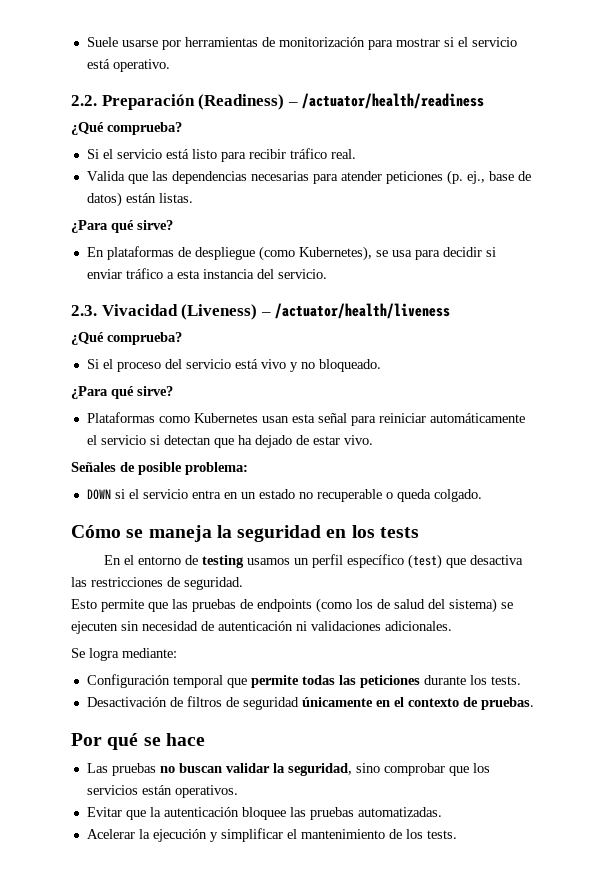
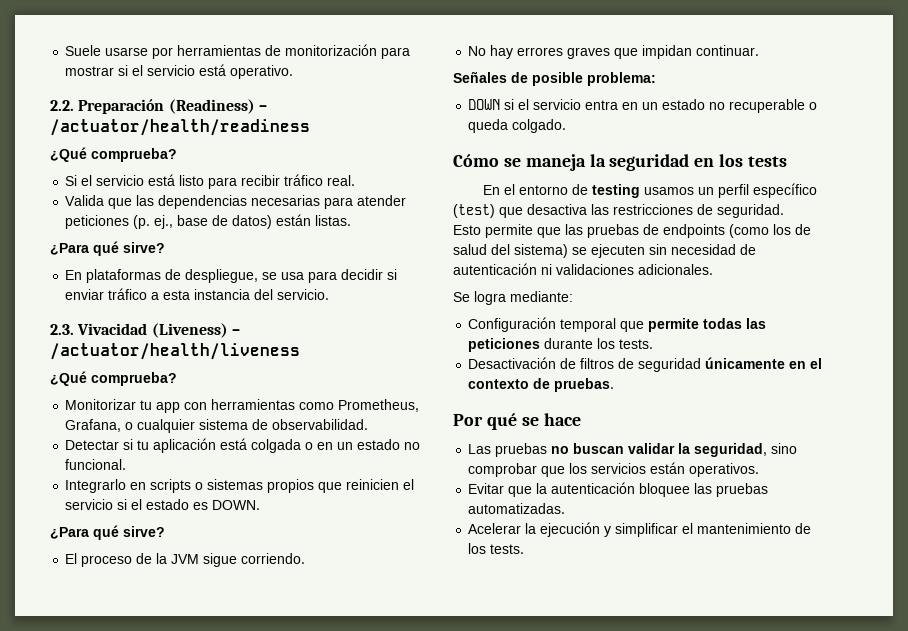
[194,246,372,261] despliegue (como Kubernetes), -> [185,269,259,283] despliegue,
[86,359,381,372] [71,386,173,399] [86,412,525,426] [86,435,373,448] Si el proceso del servicio está vivo y no bloqueado. // ¿Para qué sirve? // Plataformas como Kubernetes usan esta señal para reiniciar automáticamente el servicio si detectan que ha dejado de estar vivo. -> [65,399,420,413] [65,419,369,433] [65,438,421,453] [65,459,127,470] [65,479,415,493] [65,499,261,510] [50,525,165,540] [65,553,306,567] [468,45,760,59] Monitorizar tu app con herramientas como Prometheus, Grafana, o cualquier sistema de observabilidad. // Detectar si tu aplicación está colgada o en un estado no funcional. // Integrarlo en scripts o sistemas propios que reinicien el servicio si el estado es DOWN. // ¿Para qué sirve? // El proceso de la JVM sigue corriendo. // No hay errores graves que impidan continuar.

